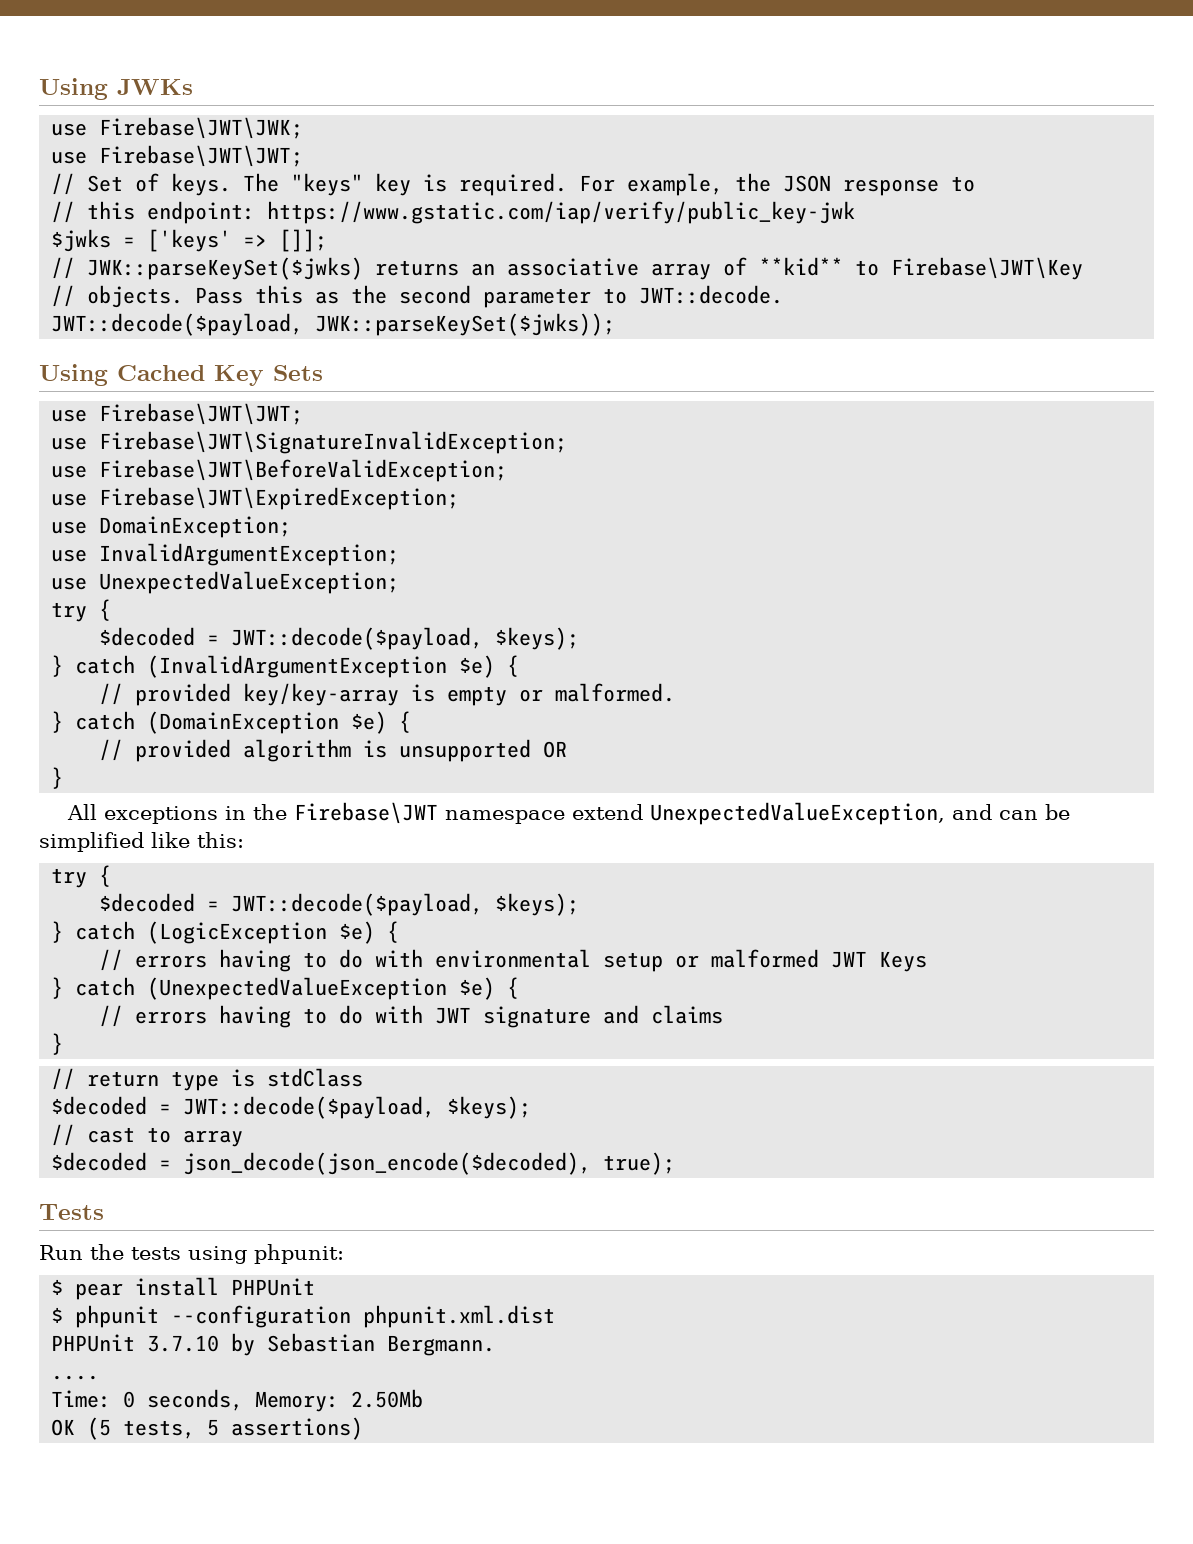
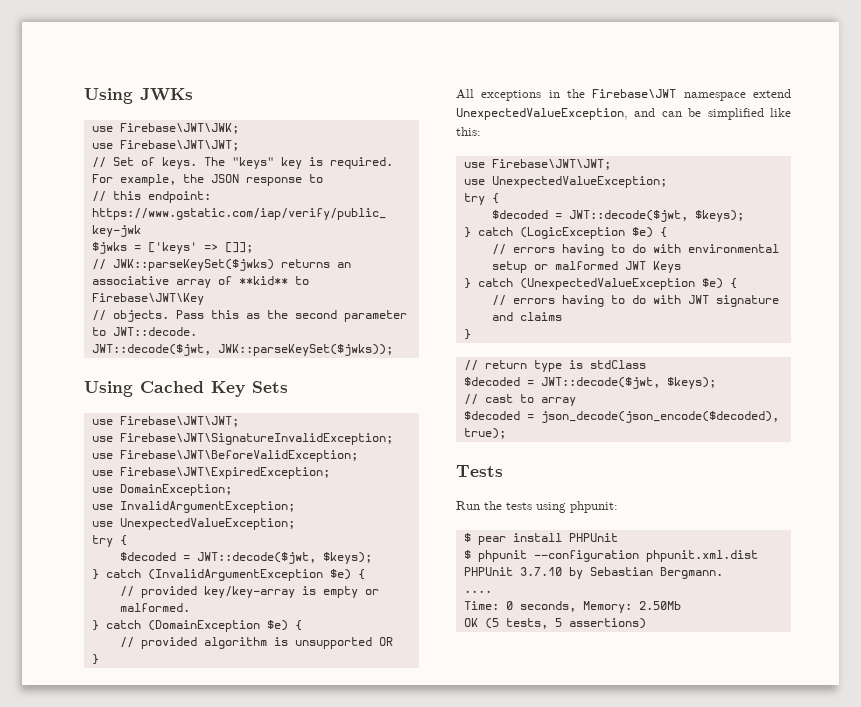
[51,313,304,336] JWT::decode($payload, -> [91,344,211,356] JWT::decode($jwt,
[231,627,484,650] JWT::decode($payload, -> [196,552,316,564] JWT::decode($jwt,
[51,865,112,888] [99,893,484,916] // try { // $decoded = JWT::decode($payload, -> [463,159,611,170] [463,176,667,188] [463,193,499,205] [491,210,688,222] // use Firebase\JWT\JWT; // use UnexpectedValueException; // try { // $decoded = JWT::decode($jwt,
[183,1096,436,1119] JWT::decode($payload, -> [540,377,660,389] JWT::decode($jwt,

